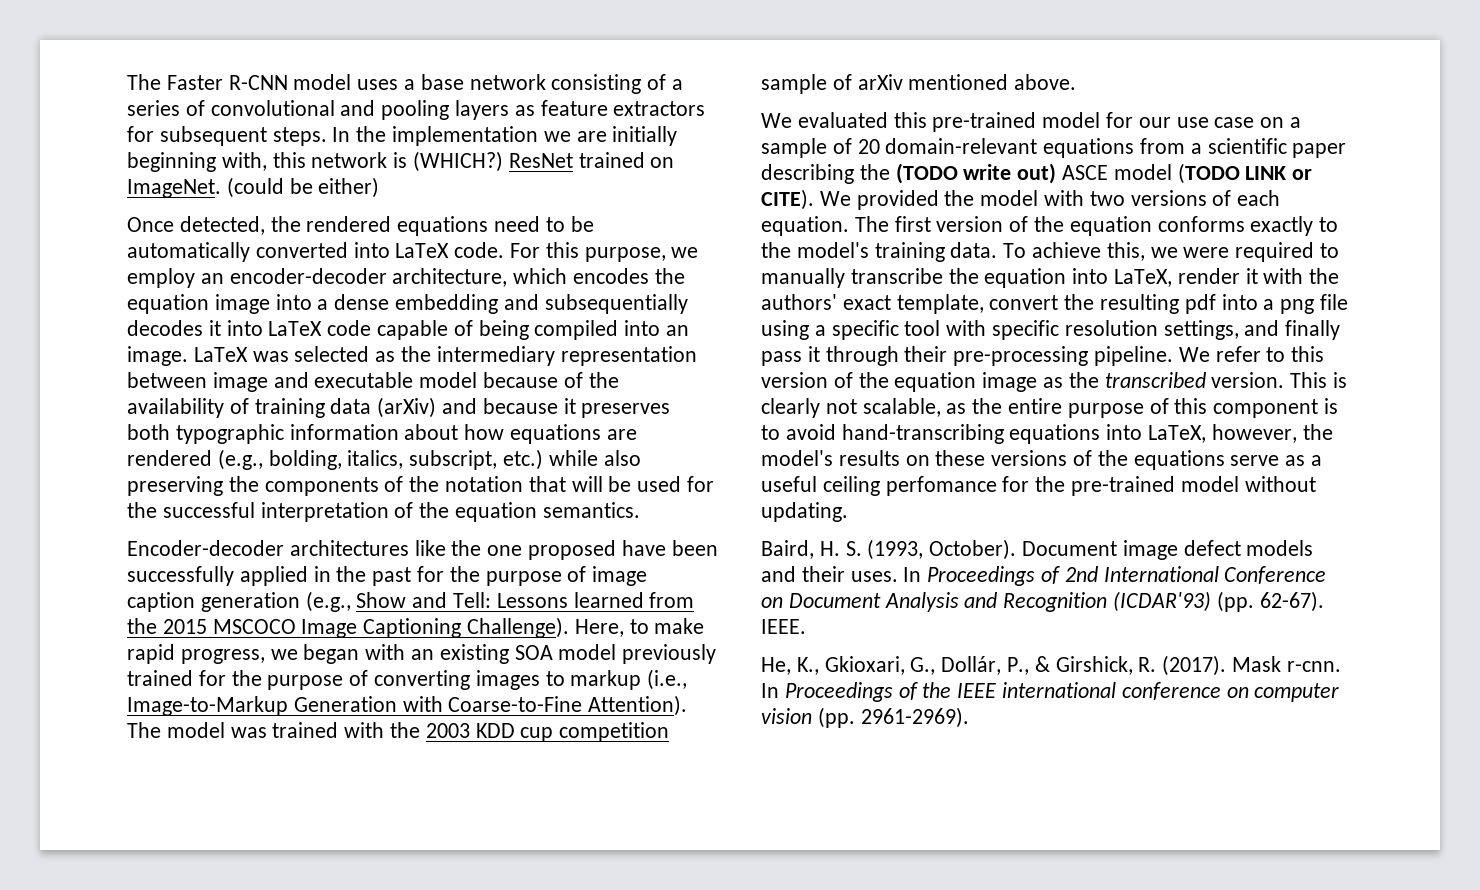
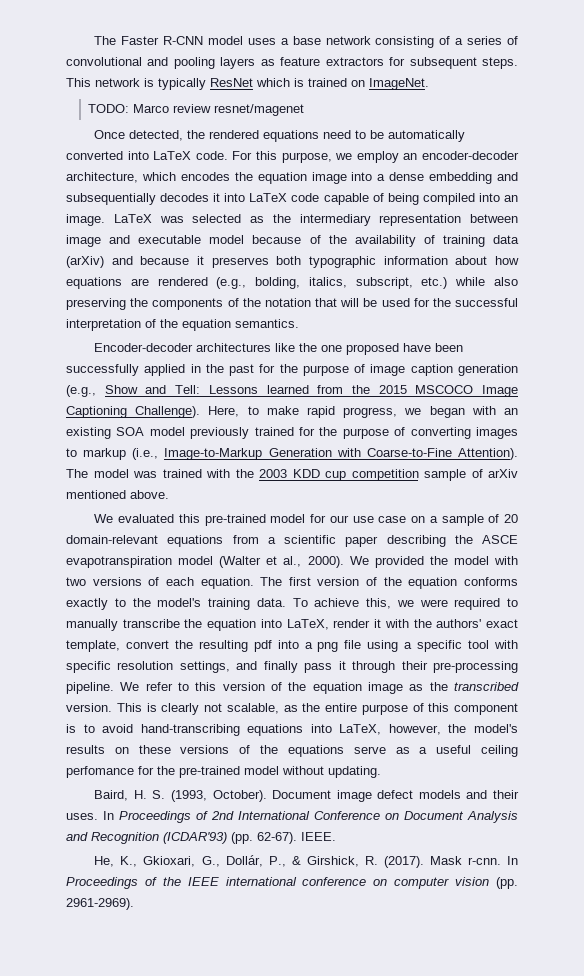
[332,126,678,146] [127,151,573,172] In the implementation we are initially beginning with, this network is (WHICH?) ResNet -> [66,78,304,90] This network is typically ResNet which is
[226,177,380,198] (could be either) -> [88,104,305,116] // TODO: Marco review resnet/magenet
[895,163,1313,184] [761,189,814,210] (TODO write out) ASCE model (TODO LINK or CITE). -> [482,535,518,544] [66,556,344,568] ASCE evapotranspiration model (Walter et al., 2000).

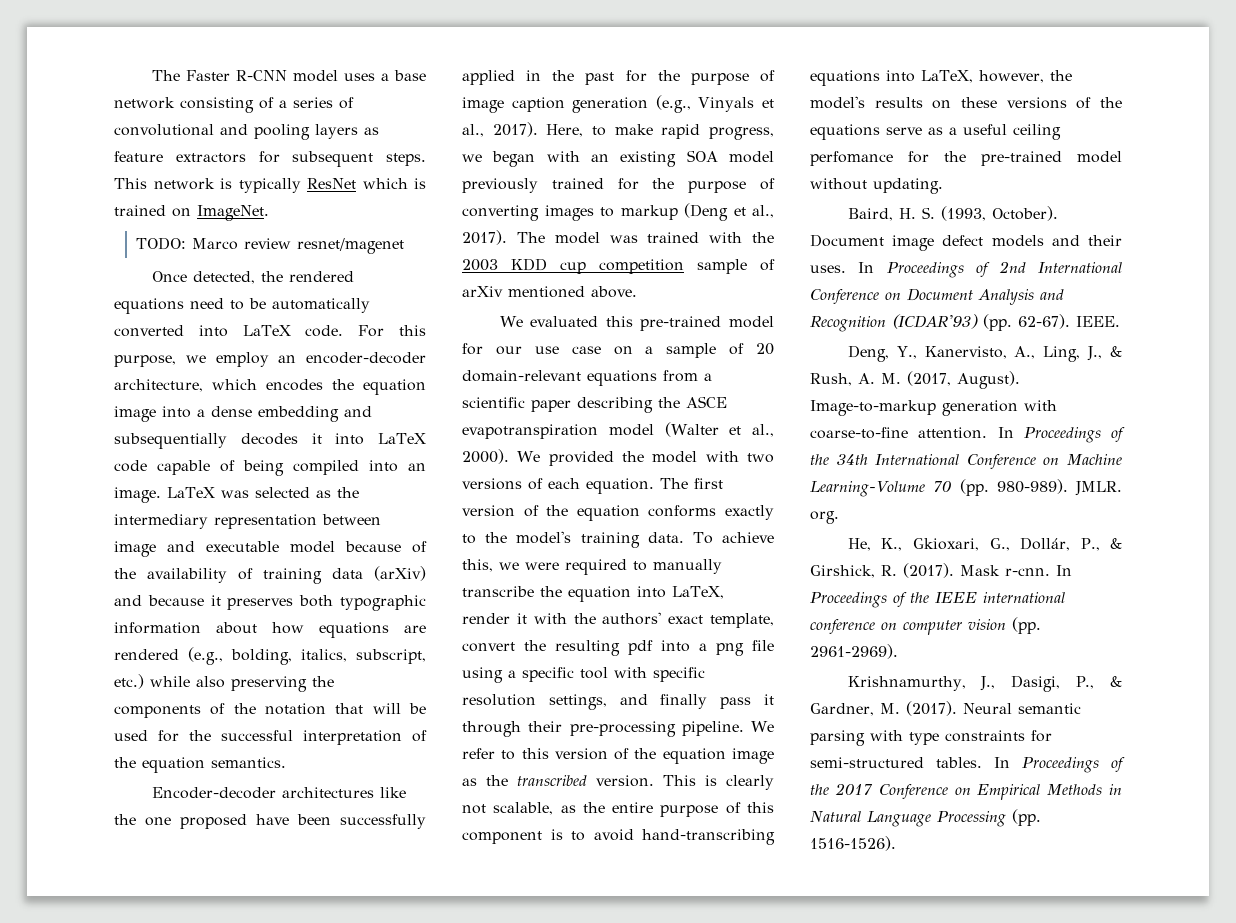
[104,385,518,397] [66,406,201,418] Show and Tell: Lessons learned from the 2015 MSCOCO Image Captioning Challenge). -> [698,97,774,112] [462,122,538,137] Vinyals et al., 2017).
[132,448,518,460] (i.e., Image-to-Markup Generation with Coarse-to-Fine Attention). -> [684,203,774,221] [462,230,507,245] (Deng et al., 2017).
(336, 836) none -> [847,345,1122,362] [810,371,1020,389] [810,400,1057,416] [810,427,1125,443] [810,454,1122,469] [810,479,1122,497] [810,511,839,524] // Deng, Y., Kanervisto, A., Ling, J., & Rush, A. M. (2017, August). Image-to-markup generation with coarse-to-fine attention. In Proceedings of the 34th International Conference on Machine Learning-Volume 70 (pp. 980-989). JMLR. org.
(134, 904) none -> [847,675,1122,692] [810,701,1081,716] [810,730,1052,746] [810,757,1125,773] [810,783,1122,800] [810,809,1041,827] [810,836,896,851] // Krishnamurthy, J., Dasigi, P., & Gardner, M. (2017). Neural semantic parsing with type constraints for semi-structured tables. In Proceedings of the 2017 Conference on Empirical Methods in Natural Language Processing (pp. 1516-1526).

